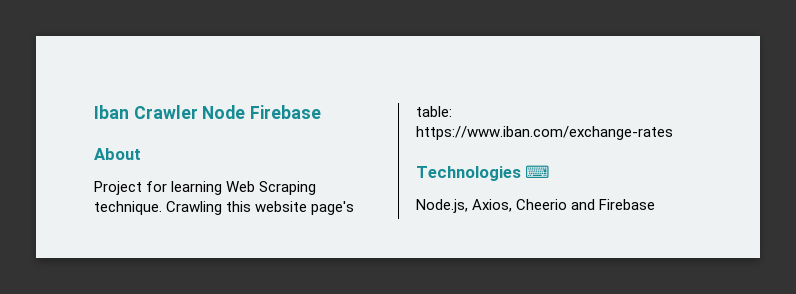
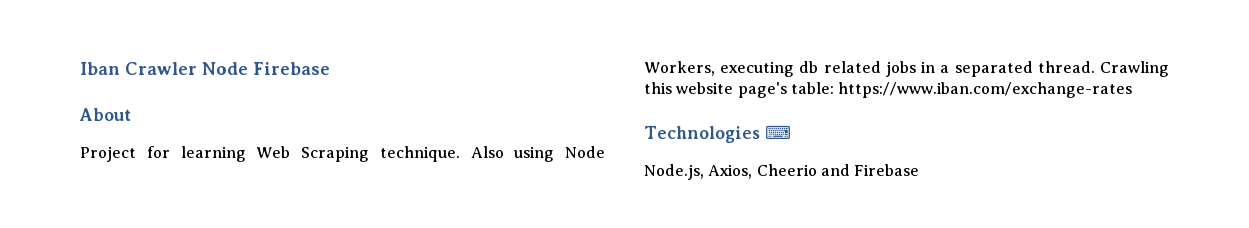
(162, 208) none -> [470,146,605,162] [644,61,1095,77] Also using Node Workers, executing db related jobs in a separated thread.

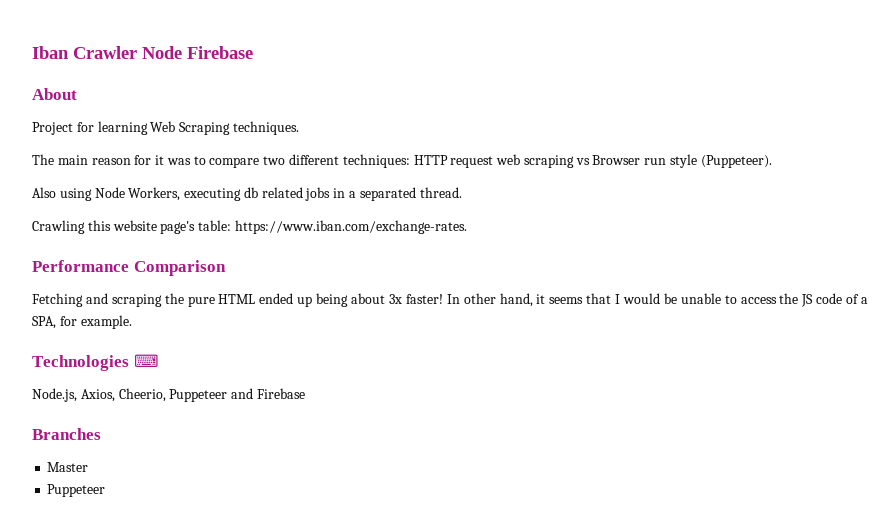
[379,146,460,162] technique. -> [232,121,299,135] [32,154,772,168] techniques. // The main reason for it was to compare two different techniques: HTTP request web scraping vs Browser run style (Puppeteer). //
(1095, 67) none -> (462, 192) //
[838,82,1133,98] https://www.iban.com/exchange-rates -> [234,220,467,234] [32,260,226,276] [32,293,868,307] [32,315,132,329] https://www.iban.com/exchange-rates. // Performance Comparison // Fetching and scraping the pure HTML ended up being about 3x faster! In other hand, it seems that I would be unable to access the JS code of a SPA, for example.
[756,164,817,176] Cheerio -> [118,388,228,402] Cheerio, Puppeteer
(920, 170) none -> [32,428,101,440] [47,462,89,472] [47,484,106,497] // Branches // Master // Puppeteer

